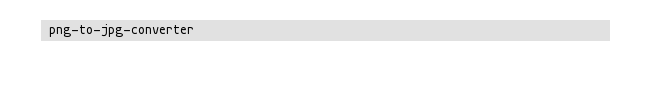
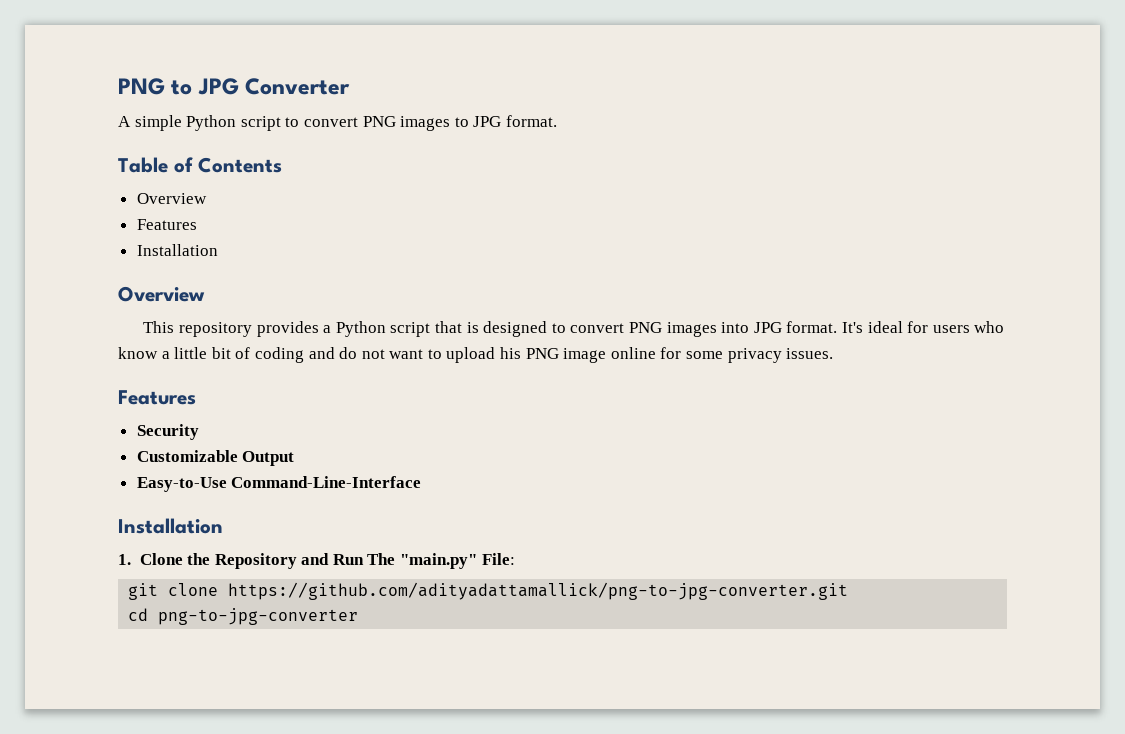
(48, 30) none -> [118,78,351,95] [118,115,557,131] [118,157,282,173] [136,193,207,204] [136,219,197,230] [136,244,218,256] [118,286,205,302] [143,321,1005,337] [118,347,834,363] [118,390,196,405] [136,424,199,440] [136,450,295,466] [136,476,422,492] [118,518,223,534] [118,553,515,569] [128,582,849,600] [128,608,149,621] PNG to JPG Converter // A simple Python script to convert PNG images to JPG format. // Table of Contents // Overview // Features // Installation // Overview // This repository provides a Python script that is designed to convert PNG images into JPG format. It's ideal for users who know a little bit of coding and do not want to upload his PNG image online for some privacy issues. // Features // Security // Customizable Output // Easy-to-Use Command-Line-Interface // Installation // 1. Clone the Repository and Run The "main.py" File: // git clone https://github.com/adityadattamallick/png-to-jpg-converter.git // cd

